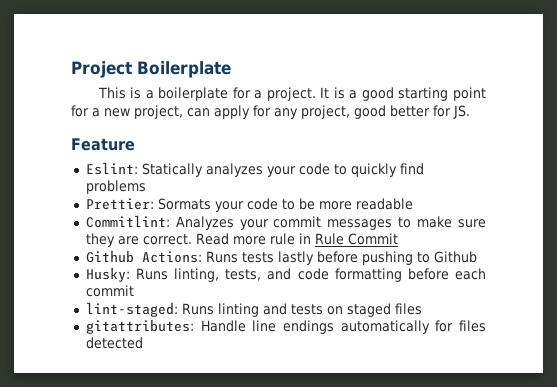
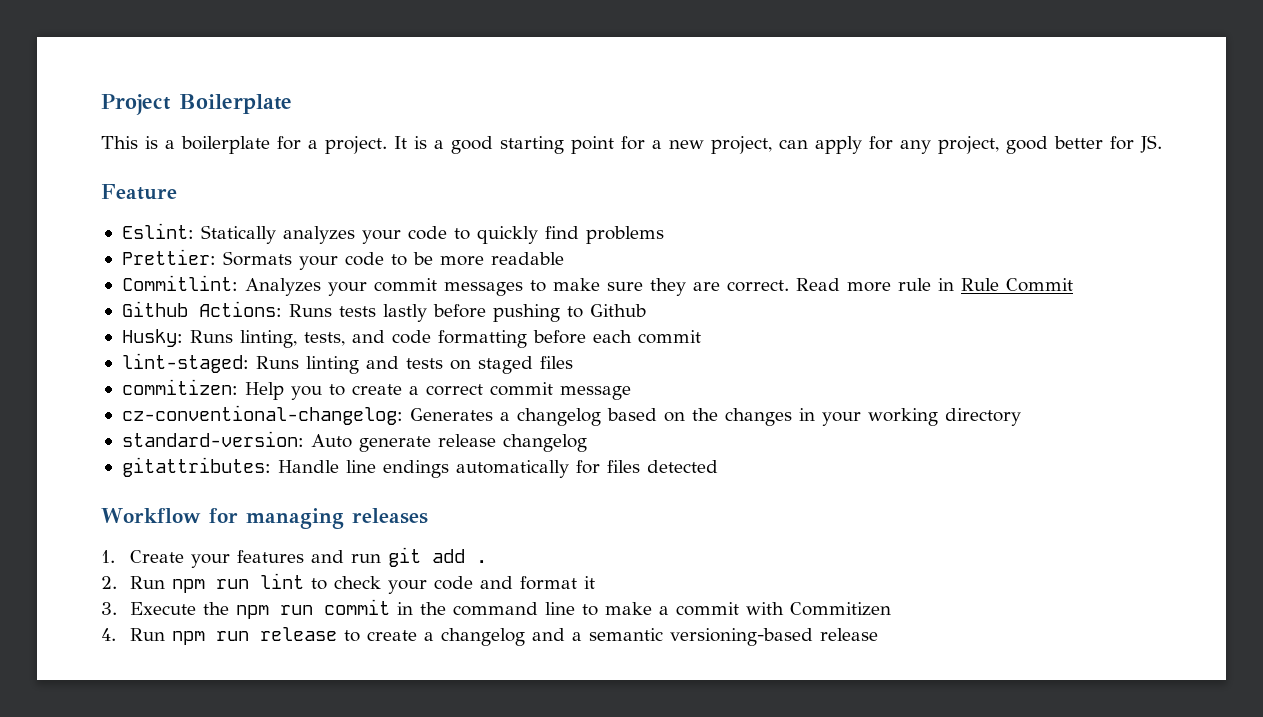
(422, 309) none -> [121,379,631,400] [121,405,1021,426] [121,431,587,452] // commitizen: Help you to create a correct commit message // cz-conventional-changelog: Generates a changelog based on the changes in your working directory // standard-version: Auto generate release changelog
(143, 343) none -> [101,508,428,529] [101,547,487,568] [101,573,595,594] [101,599,891,619] [101,627,878,646] // Workflow for managing releases // 1. Create your features and run git add . // 2. Run npm run lint to check your code and format it // 3. Execute the npm run commit in the command line to make a commit with Commitizen // 4. Run npm run release to create a changelog and a semantic versioning-based release

